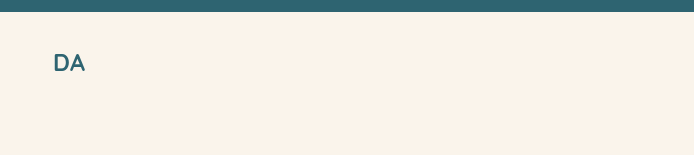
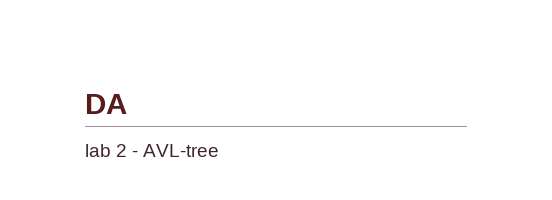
(85, 62) none -> [85,144,220,157] // lab 2 - AVL-tree

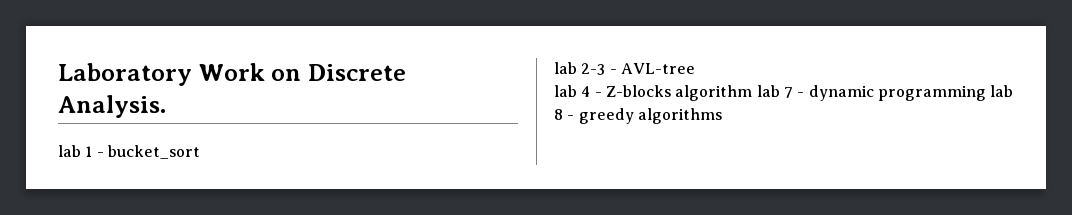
[85,94,127,114] [85,144,220,157] DA // lab 2 - AVL-tree -> [58,63,407,86] [58,95,166,118] [58,145,200,159] [554,62,695,75] [554,85,1014,101] [554,108,722,124] Laboratory Work on Discrete Analysis. // lab 1 - bucket_sort // lab 2-3 - AVL-tree // lab 4 - Z-blocks algorithm lab 7 - dynamic programming lab 8 - greedy algorithms

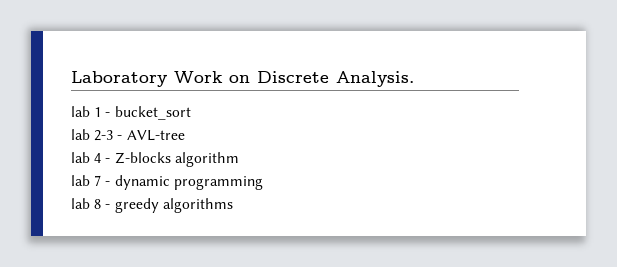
(753, 93) none -> (239, 159) //
(986, 93) none -> (263, 183) //

